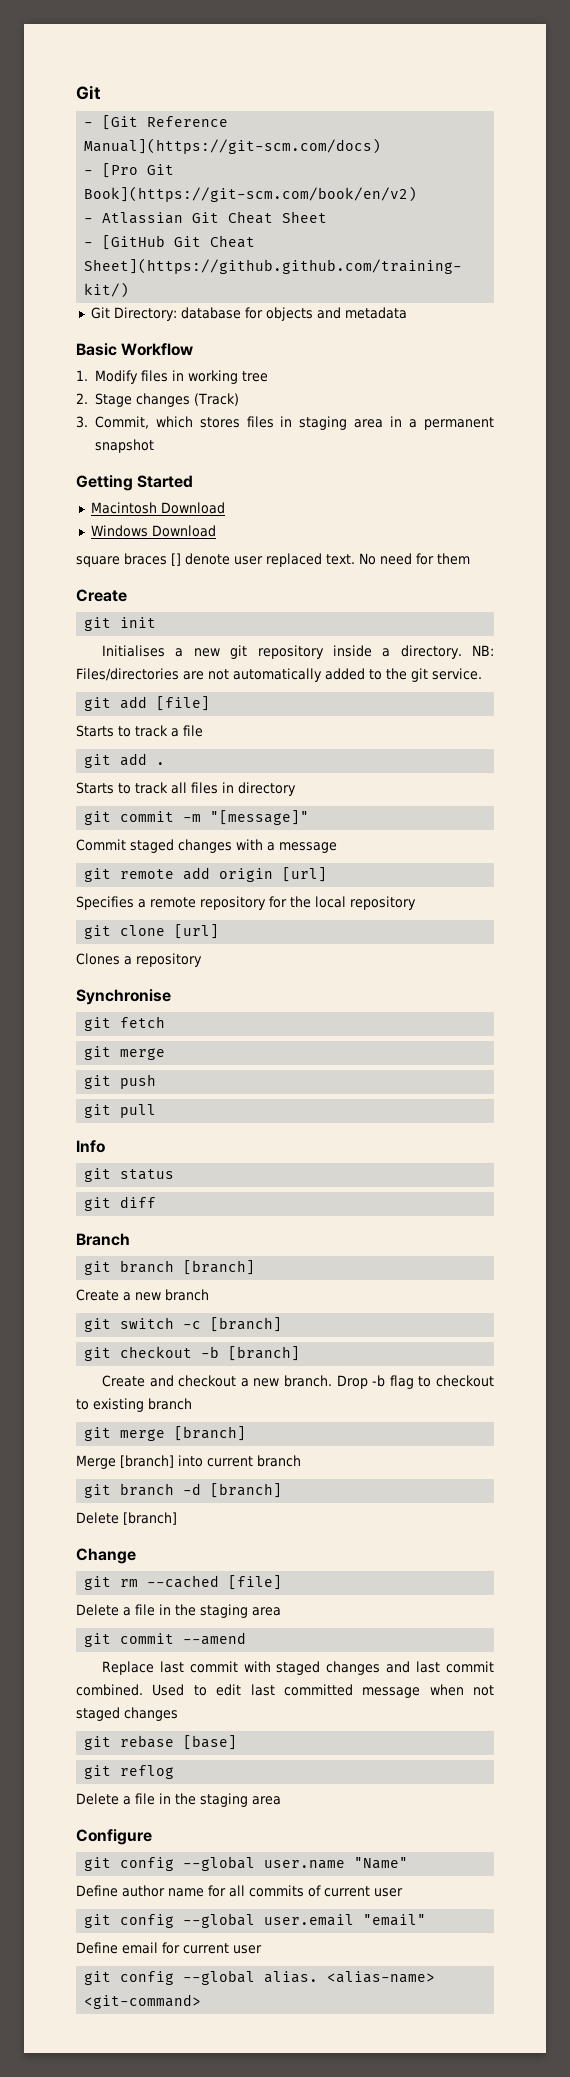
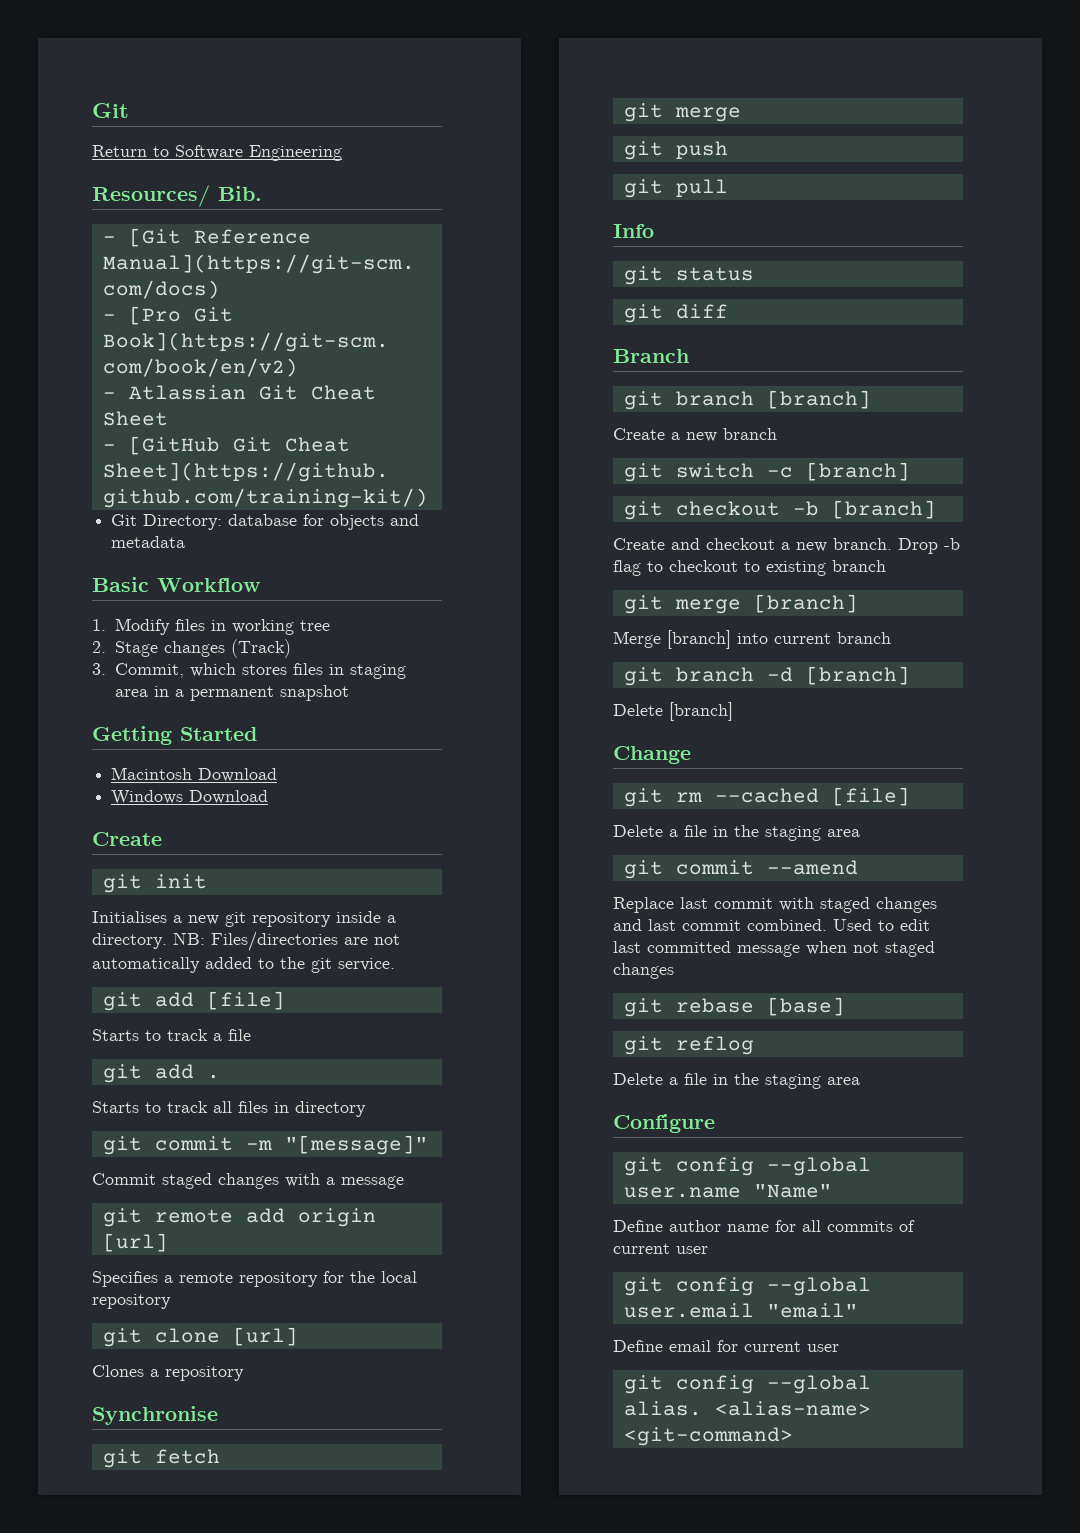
[76,85,101,100] Git -> [92,103,129,118] [92,145,342,161] [92,185,262,207] Git // Return to Software Engineering // Resources/ Bib.
[76,553,470,567] // square braces [] denote user replaced text. No need for them -> (269, 797) none

